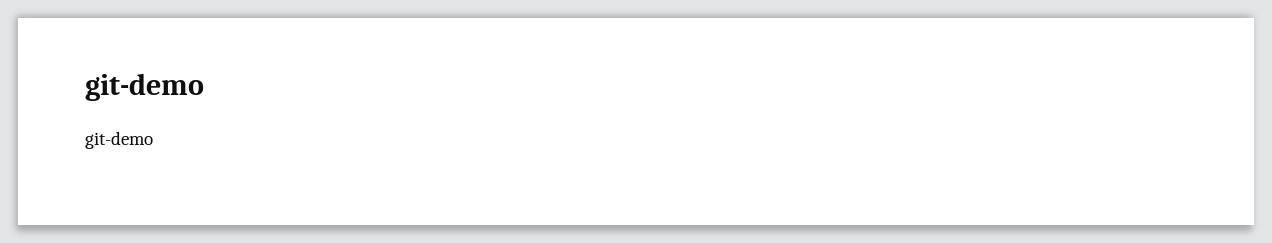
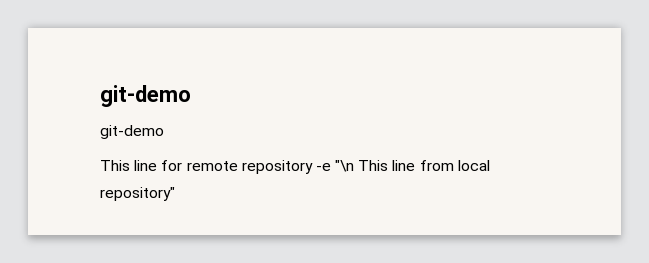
(153, 140) none -> [100,160,490,174] [100,187,175,201] // This line for remote repository -e "\n This line from local repository"

